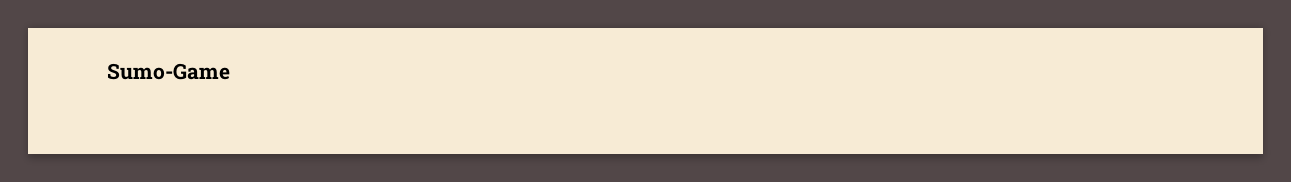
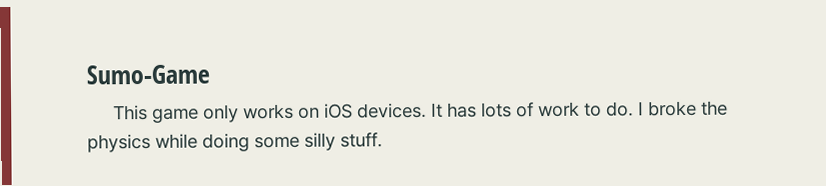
(230, 71) none -> [112,100,728,123] [87,132,383,153] // This game only works on iOS devices. It has lots of work to do. I broke the physics while doing some silly stuff.

